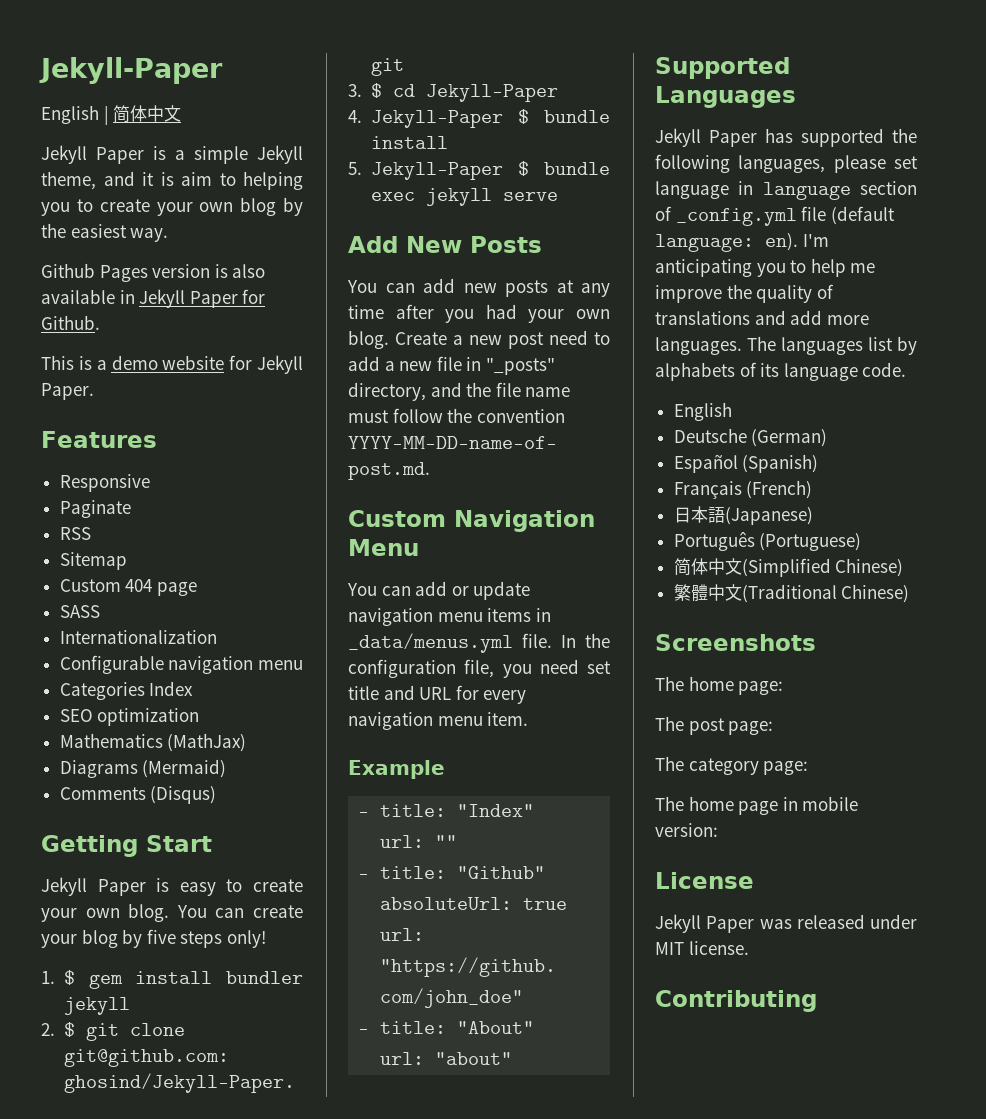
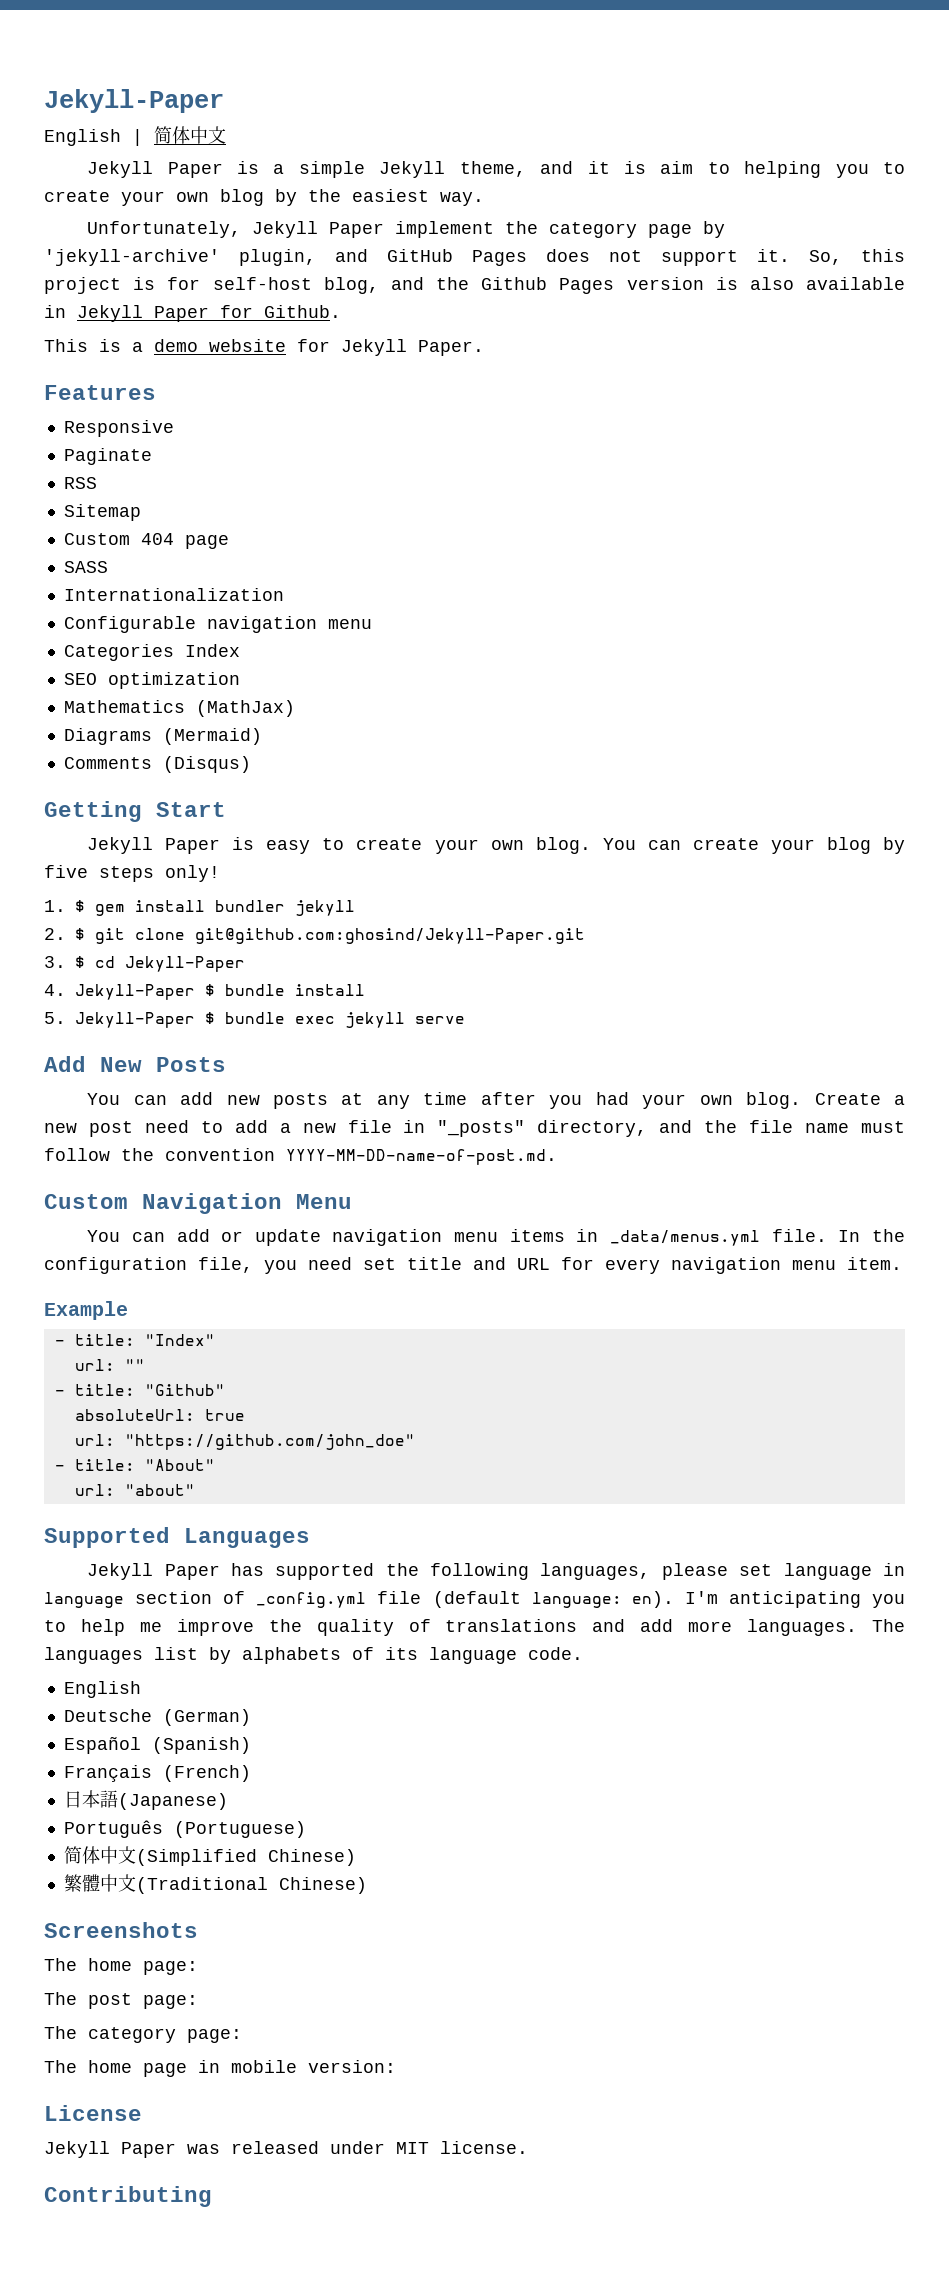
(169, 235) none -> [87,221,726,238] [44,249,905,266] [44,277,470,294] Unfortunately, Jekyll Paper implement the category page by 'jekyll-archive' plugin, and GitHub Pages does not support it. So, this project is for self-host blog, and the

